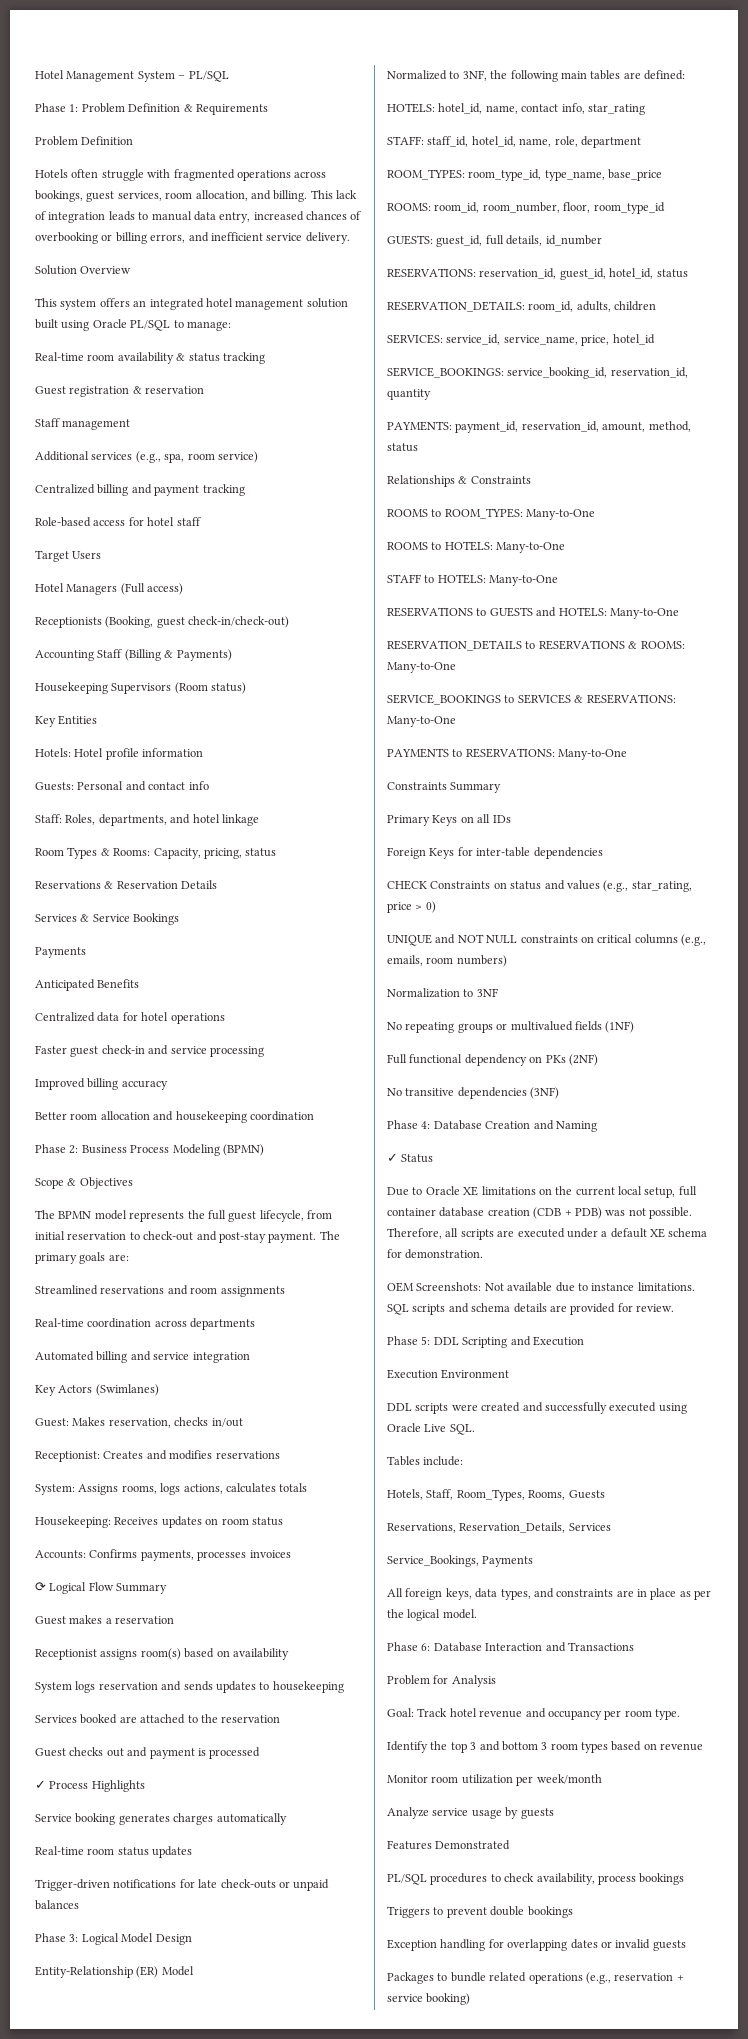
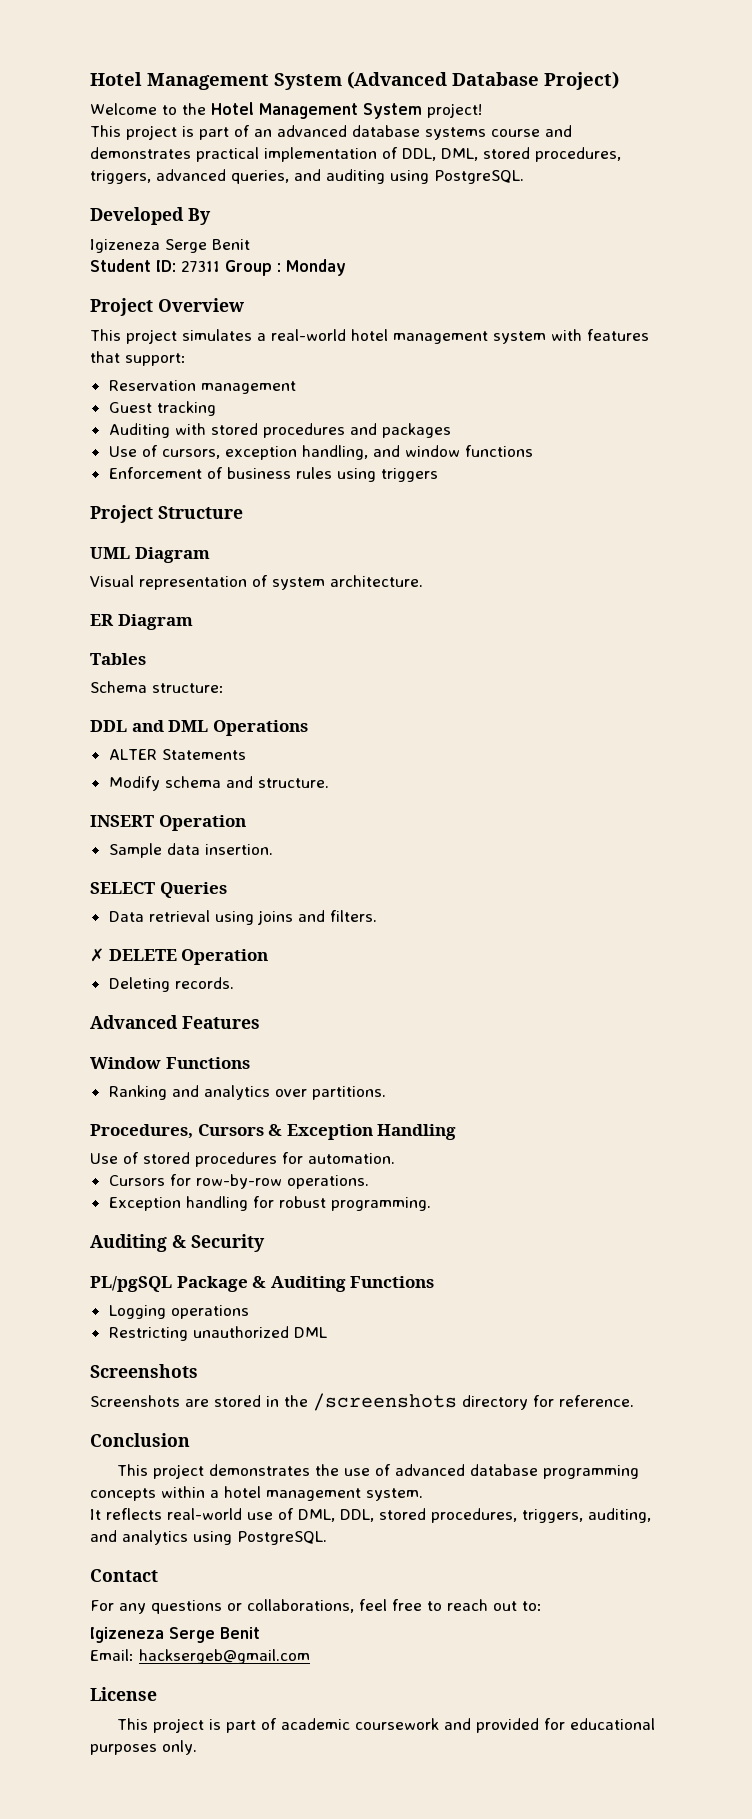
[35,70,229,82] [35,103,268,115] [35,136,134,146] [35,169,327,181] [35,190,357,202] [35,211,362,223] [35,232,350,244] [35,265,132,275] [35,298,348,310] [35,319,231,331] [35,352,265,364] [35,386,205,397] [35,418,131,430] [35,451,258,463] [35,484,245,496] [35,517,201,527] [35,550,102,562] [35,583,184,595] [35,616,290,628] [35,649,232,661] [35,682,247,694] [35,715,98,727] [35,748,204,760] [35,781,209,791] [35,814,259,826] [35,847,277,859] [35,880,218,889] [35,913,180,925] [35,947,86,958] [35,979,140,991] [35,1012,225,1024] [35,1045,264,1057] [35,1078,168,1090] [35,1111,314,1123] [35,1144,264,1156] [35,1177,133,1189] [35,1210,332,1222] [35,1231,340,1243] [35,1252,129,1264] [35,1285,285,1297] [35,1318,256,1330] [35,1351,250,1363] [35,1384,159,1396] [35,1417,243,1428] [35,1450,280,1462] [35,1483,308,1495] [35,1516,283,1528] [35,1549,291,1561] [35,1582,168,1594] [35,1615,175,1625] [35,1648,289,1660] [35,1681,344,1693] [35,1714,281,1724] [35,1747,261,1759] [35,1780,145,1792] [35,1813,287,1825] [35,1846,193,1858] [35,1879,330,1891] [35,1900,79,1910] [35,1933,192,1945] [35,1966,194,1978] [387,70,685,82] [387,103,645,115] [387,136,641,148] [387,169,663,181] [387,202,665,214] [387,235,602,247] [387,268,688,280] [387,301,657,312] [387,334,655,346] [387,367,688,379] [387,389,431,400] [387,421,691,433] [387,443,418,452] [387,475,531,487] [387,508,596,520] [387,541,566,553] [387,574,559,586] [387,607,679,619] [387,640,685,651] [387,662,456,673] [387,694,676,705] [387,716,456,727] [387,748,628,760] [387,782,502,793] [387,814,511,826] [387,847,603,859] [387,880,692,892] [387,901,436,913] [387,934,706,946] [387,955,507,967] [387,988,498,998] [387,1021,635,1033] [387,1054,598,1066] [387,1087,560,1099] [387,1120,597,1132] [387,1153,434,1163] [387,1186,697,1198] [387,1207,692,1219] [387,1228,708,1240] [387,1249,484,1259] [387,1282,695,1292] [387,1303,674,1315] [387,1336,584,1348] [387,1369,510,1379] [387,1402,687,1414] [387,1423,475,1435] [387,1456,464,1466] [387,1489,605,1501] [387,1522,611,1533] [387,1555,534,1567] [387,1588,712,1600] [387,1609,477,1621] [387,1642,634,1652] [387,1675,496,1687] [387,1708,680,1720] [387,1741,704,1753] [387,1774,602,1786] [387,1807,554,1819] [387,1840,511,1850] [387,1873,685,1885] [387,1906,573,1918] [387,1939,686,1951] [387,1972,684,1984] [387,1993,471,2005] Hotel Management System – PL/SQL // Phase 1: Problem Definition & Requirements // Problem Definition // Hotels often struggle with fragmented operations across bookings, guest services, room allocation, and billing. This lack of integration leads to manual data entry, increased chances of overbooking or billing errors, and inefficient service delivery. // Solution Overview // This system offers an integrated hotel management solution built using Oracle PL/SQL to manage: // Real-time room availability & status tracking // Guest registration & reservation // Staff management // Additional services (e.g., spa, room service) // Centralized billing and payment tracking // Role-based access for hotel staff // Target Users // Hotel Managers (Full access) // Receptionists (Booking, guest check-in/check-out) // Accounting Staff (Billing & Payments) // Housekeeping Supervisors (Room status) // Key Entities // Hotels: Hotel profile information // Guests: Personal and contact info // Staff: Roles, departments, and hotel linkage // Room Types & Rooms: Capacity, pricing, status // Reservations & Reservation Details // Services & Service Bookings // Payments // Anticipated Benefits // Centralized data for hotel operations // Faster guest check-in and service processing // Improved billing accuracy // Better room allocation and housekeeping coordination // Phase 2: Business Process Modeling (BPMN) // Scope & Objectives // The BPMN model represents the full guest lifecycle, from initial reservation to check-out and post-stay payment. The primary goals are: // Streamlined reservations and room assignments // Real-time coordination across departments // Automated billing and service integration // Key Actors (Swimlanes) // Guest: Makes reservation, checks in/out // Receptionist: Creates and modifies reservations // System: Assigns rooms, logs actions, calculates totals // Housekeeping: Receives updates on room status // Accounts: Confirms payments, processes invoices // ⟳ Logical Flow Summary // Guest makes a reservation // Receptionist assigns room(s) based on availability // System logs reservation and sends updates to housekeeping // Services booked are attached to the reservation // Guest checks out and payment is processed // ✓ Process Highlights // Service booking generates charges automatically // Real-time room status updates // Trigger-driven notifications for late check-outs or unpaid balances // Phase 3: Logical Model Design // Entity-Relationship (ER) Model // Normalized to 3NF, the following main tables are defined: // HOTELS: hotel_id, name, contact info, star_rating // STAFF: staff_id, hotel_id, name, role, department // ROOM_TYPES: room_type_id, type_name, base_price // ROOMS: room_id, room_number, floor, room_type_id // GUESTS: guest_id, full details, id_number // RESERVATIONS: reservation_id, guest_id, hotel_id, status // RESERVATION_DETAILS: room_id, adults, children // SERVICES: service_id, service_name, price, hotel_id // SERVICE_BOOKINGS: service_booking_id, reservation_id, quantity // PAYMENTS: payment_id, reservation_id, amount, method, status // Relationships & Constraints // ROOMS to ROOM_TYPES: Many-to-One // ROOMS to HOTELS: Many-to-One // STAFF to HOTELS: Many-to-One // RESERVATIONS to GUESTS and HOTELS: Many-to-One // RESERVATION_DETAILS to RESERVATIONS & ROOMS: Many-to-One // SERVICE_BOOKINGS to SERVICES & RESERVATIONS: Many-to-One // PAYMENTS to RESERVATIONS: Many-to-One // Constraints Summary // Primary Keys on all IDs // Foreign Keys for inter-table dependencies // CHECK Constraints on status and values (e.g., star_rating, price > 0) // UNIQUE and NOT NULL constraints on critical columns (e.g., emails, room numbers) // Normalization to 3NF // No repeating groups or multivalued fields (1NF) // Full functional dependency on PKs (2NF) // No transitive dependencies (3NF) // Phase 4: Database Creation and Naming // ✓ Status // Due to Oracle XE limitations on the current local setup, full container database creation (CDB + PDB) was not possible. Therefore, all scripts are executed under a default XE schema for demonstration. // OEM Screenshots: Not available due to instance limitations. SQL scripts and schema details are provided for review. // Phase 5: DDL Scripting and Execution // Execution Environment // DDL scripts were created and successfully executed using Oracle Live SQL. // Tables include: // Hotels, Staff, Room_Types, Rooms, Guests // Reservations, Reservation_Details, Services // Service_Bookings, Payments // All foreign keys, data types, and constraints are in place as per the logical model. // Phase 6: Database Interaction and Transactions // Problem for Analysis // Goal: Track hotel revenue and occupancy per room type. // Identify the top 3 and bottom 3 room types based on revenue // Monitor room utilization per week/month // Analyze service usage by guests // Features Demonstrated // PL/SQL procedures to check availability, process bookings // Triggers to prevent double bookings // Exception handling for overlapping dates or invalid guests // Packages to bundle related operations (e.g., reservation + service booking) -> [90,71,619,90] [90,102,482,119] [90,125,572,140] [90,147,621,162] [90,169,524,184] [90,207,211,225] [90,239,250,253] [90,259,346,276] [90,298,244,316] [90,329,649,344] [90,351,186,366] [108,380,296,394] [108,401,216,416] [108,423,451,438] [108,445,533,460] [108,467,438,482] [90,505,243,523] [90,547,210,563] [90,575,423,590] [90,614,193,630] [90,653,146,665] [90,681,224,693] [90,720,308,736] [108,749,246,760] [108,776,329,791] [90,815,246,831] [108,843,273,858] [90,882,227,898] [108,910,377,925] [90,948,269,965] [108,977,234,992] [90,1015,260,1029] [90,1057,250,1069] [108,1085,386,1100] [90,1124,457,1140] [90,1152,395,1167] [108,1174,369,1189] [108,1196,431,1211] [90,1234,265,1252] [90,1276,435,1292] [108,1305,249,1319] [108,1326,327,1341] [90,1364,198,1378] [90,1393,634,1411] [90,1433,190,1447] [117,1464,640,1479] [90,1486,423,1501] [90,1508,651,1523] [90,1530,327,1545] [90,1569,158,1582] [90,1599,542,1614] [90,1627,260,1643] [90,1649,310,1664] [90,1687,157,1701] [117,1718,656,1733] [90,1740,197,1755] Hotel Management System (Advanced Database Project) // Welcome to the Hotel Management System project! // This project is part of an advanced database systems course and demonstrates practical implementation of DDL, DML, stored procedures, triggers, advanced queries, and auditing using PostgreSQL. // Developed By // Igizeneza Serge Benit // Student ID: 27311 Group : Monday // Project Overview // This project simulates a real-world hotel management system with features that support: // Reservation management // Guest tracking // Auditing with stored procedures and packages // Use of cursors, exception handling, and window functions // Enforcement of business rules using triggers // Project Structure // UML Diagram // Visual representation of system architecture. // ER Diagram // Tables // Schema structure: // DDL and DML Operations // ALTER Statements // Modify schema and structure. // INSERT Operation // Sample data insertion. // SELECT Queries // Data retrieval using joins and filters. // ✗ DELETE Operation // Deleting records. // Advanced Features // Window Functions // Ranking and analytics over partitions. // Procedures, Cursors & Exception Handling // Use of stored procedures for automation. // Cursors for row-by-row operations. // Exception handling for robust programming. // Auditing & Security // PL/pgSQL Package & Auditing Functions // Logging operations // Restricting unauthorized DML // Screenshots // Screenshots are stored in the /screenshots directory for reference. // Conclusion // This project demonstrates the use of advanced database programming concepts within a hotel management system. // It reflects real-world use of DML, DDL, stored procedures, triggers, auditing, and analytics using PostgreSQL. // Contact // For any questions or collaborations, feel free to reach out to: // Igizeneza Serge Benit // Email: hacksergeb@gmail.com // License // This project is part of academic coursework and provided for educational purposes only.

